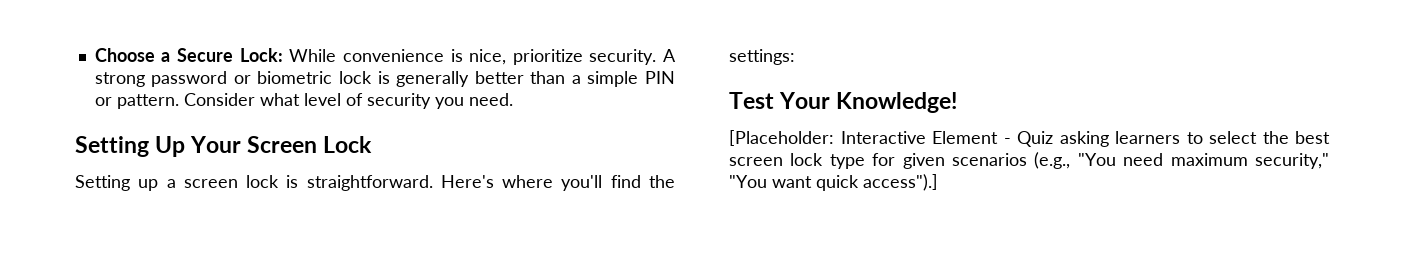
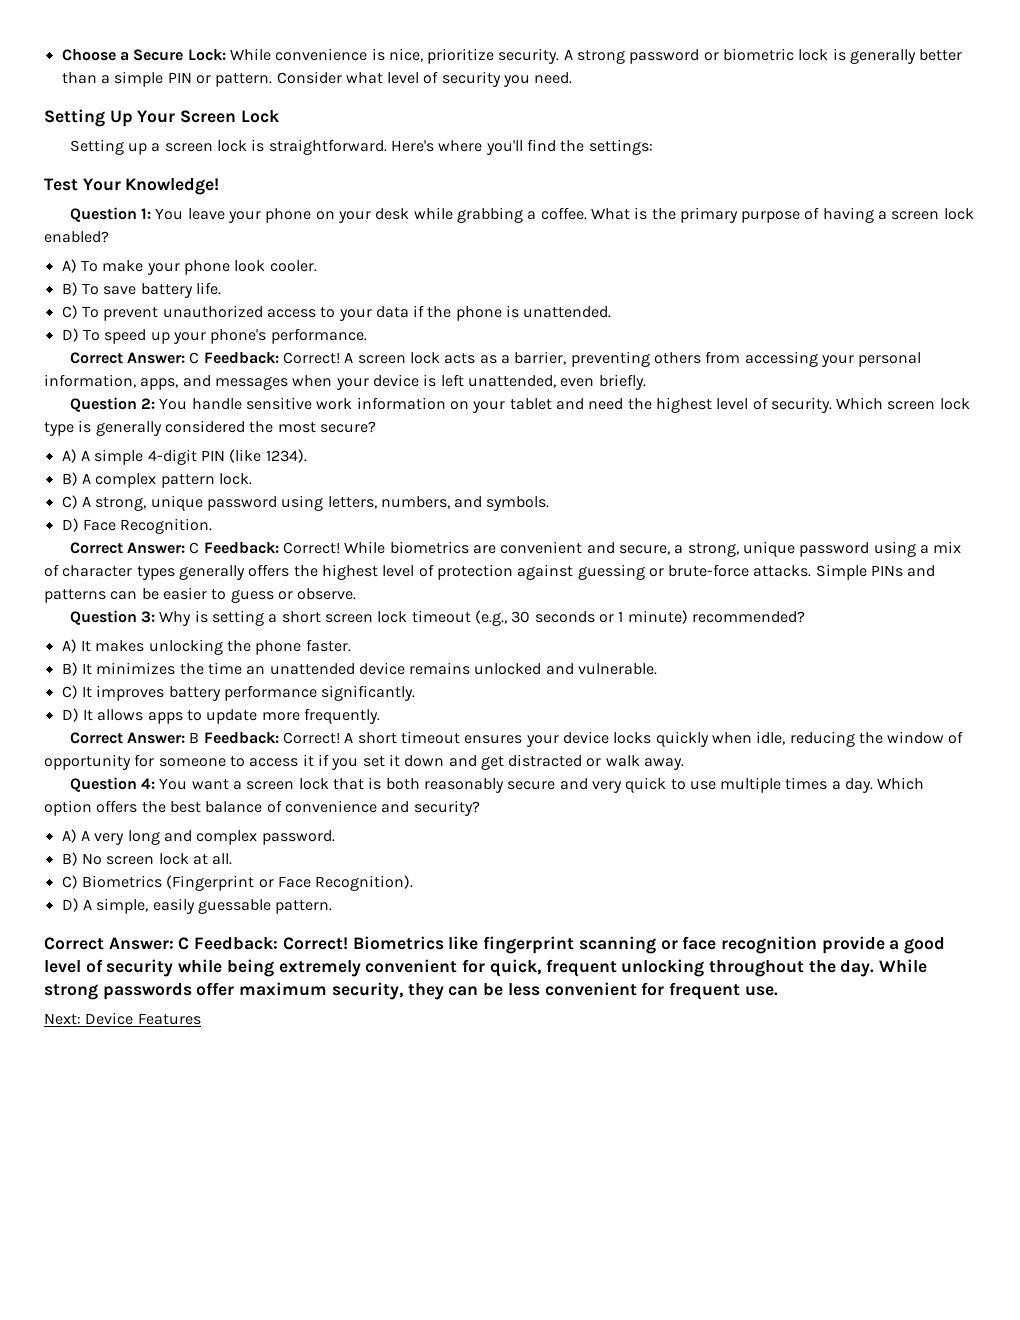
[729,130,1330,147] [729,152,1329,169] [729,174,938,191] [Placeholder: Interactive Element - Quiz asking learners to select the best screen lock type for given scenarios (e.g., "You need maximum security," "You want quick access").] -> [69,207,974,223] [44,231,109,243] [61,259,317,275] [61,282,221,298] [61,305,612,321] [61,328,367,344] [69,351,922,367] [44,374,646,390] [69,397,970,413] [44,420,376,436] [61,449,307,465] [61,472,252,488] [61,495,550,511] [61,518,213,534] [69,541,962,557] [44,564,936,580] [44,587,357,603] [69,610,805,626] [61,639,351,655] [61,662,658,676] [61,685,416,701] [61,708,380,724] [69,731,964,747] [44,754,685,770] [69,777,925,793] [44,800,480,816] [61,829,335,845] [61,852,233,866] [61,875,414,891] [61,898,333,914] [44,936,946,954] [44,959,928,977] [44,982,778,1000] [44,1012,201,1025] Question 1: You leave your phone on your desk while grabbing a coffee. What is the primary purpose of having a screen lock enabled? // A) To make your phone look cooler. // B) To save battery life. // C) To prevent unauthorized access to your data if the phone is unattended. // D) To speed up your phone's performance. // Correct Answer: C Feedback: Correct! A screen lock acts as a barrier, preventing others from accessing your personal information, apps, and messages when your device is left unattended, even briefly. // Question 2: You handle sensitive work information on your tablet and need the highest level of security. Which screen lock type is generally considered the most secure? // A) A simple 4-digit PIN (like 1234). // B) A complex pattern lock. // C) A strong, unique password using letters, numbers, and symbols. // D) Face Recognition. // Correct Answer: C Feedback: Correct! While biometrics are convenient and secure, a strong, unique password using a mix of character types generally offers the highest level of protection against guessing or brute-force attacks. Simple PINs and patterns can be easier to guess or observe. // Question 3: Why is setting a short screen lock timeout (e.g., 30 seconds or 1 minute) recommended? // A) It makes unlocking the phone faster. // B) It minimizes the time an unattended device remains unlocked and vulnerable. // C) It improves battery performance significantly. // D) It allows apps to update more frequently. // Correct Answer: B Feedback: Correct! A short timeout ensures your device locks quickly when idle, reducing the window of opportunity for someone to access it if you set it down and get distracted or walk away. // Question 4: You want a screen lock that is both reasonably secure and very quick to use multiple times a day. Which option offers the best balance of convenience and security? // A) A very long and complex password. // B) No screen lock at all. // C) Biometrics (Fingerprint or Face Recognition). // D) A simple, easily guessable pattern. // Correct Answer: C Feedback: Correct! Biometrics like fingerprint scanning or face recognition provide a good level of security while being extremely convenient for quick, frequent unlocking throughout the day. While strong passwords offer maximum security, they can be less convenient for frequent use. // Next: Device Features

